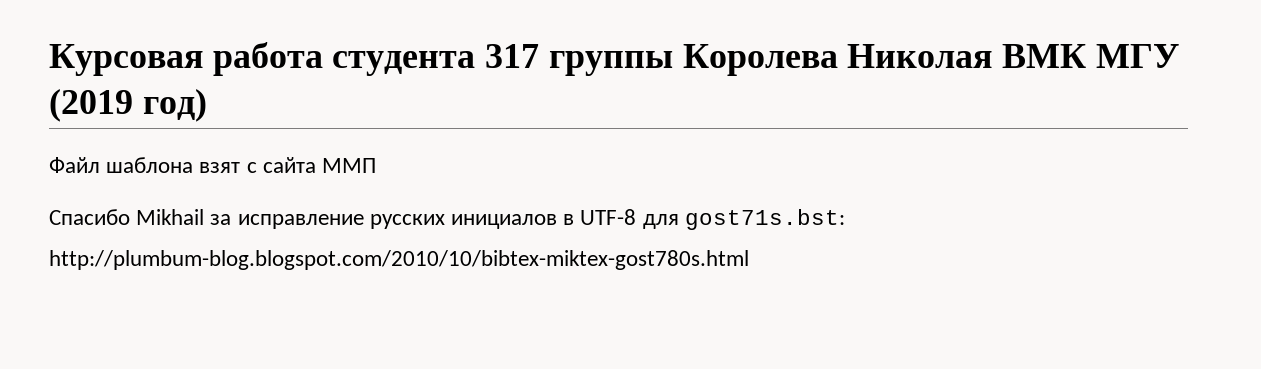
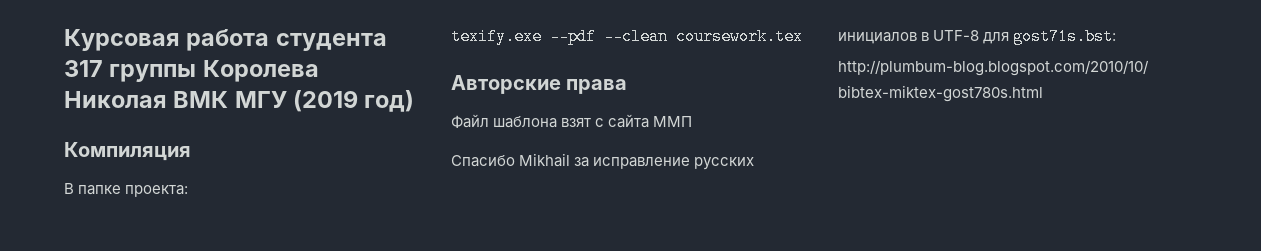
(207, 105) none -> [64,142,191,161] [64,183,189,197] [451,28,803,45] [451,75,628,94] // Компиляция // В папке проекта: // texify.exe --pdf --clean coursework.tex // Авторские права

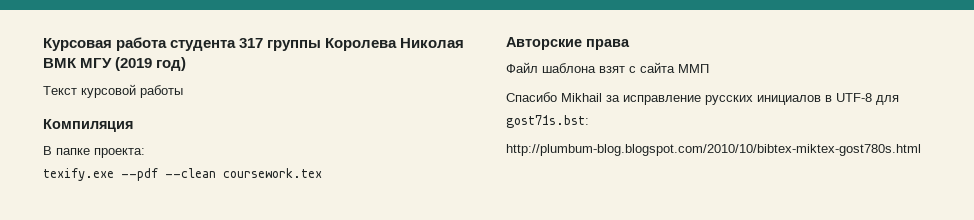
(415, 101) none -> [43,84,183,98] // Текст курсовой работы

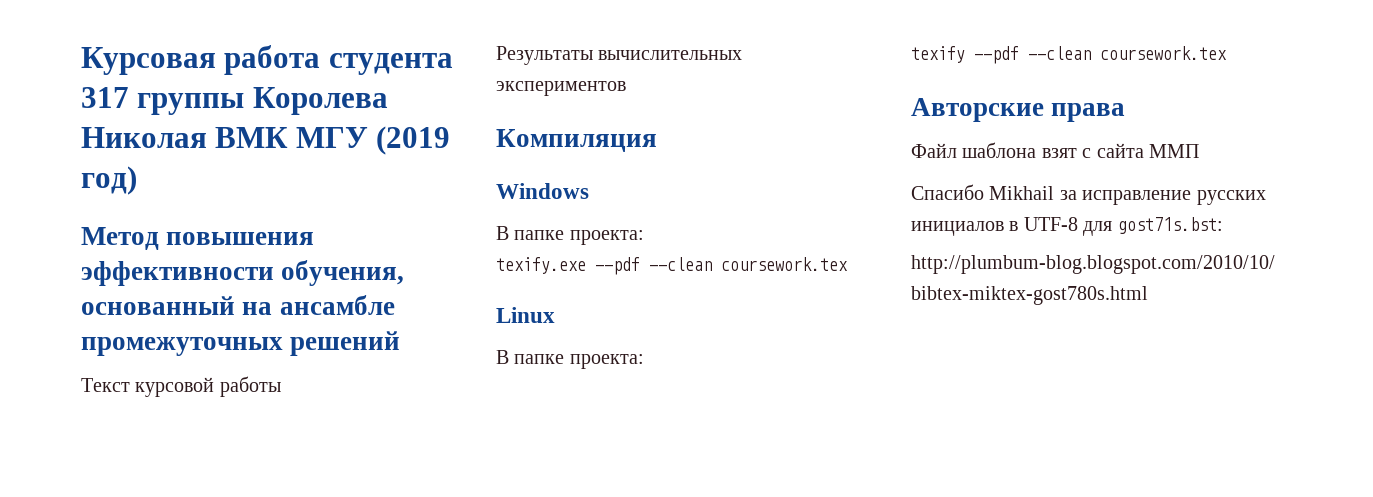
(187, 64) none -> [81,227,315,250] [81,260,405,286] [81,295,395,315] [81,331,401,356] // Метод повышения эффективности обучения, основанный на ансамбле промежуточных решений
(183, 91) none -> [496,46,743,65] [496,81,626,96] // Результаты вычислительных экспериментов
(133, 125) none -> [496,183,589,199] // Windows
(322, 173) none -> [496,307,555,323] [496,350,644,369] [911,46,1227,64] // Linux // В папке проекта: // texify --pdf --clean coursework.tex

